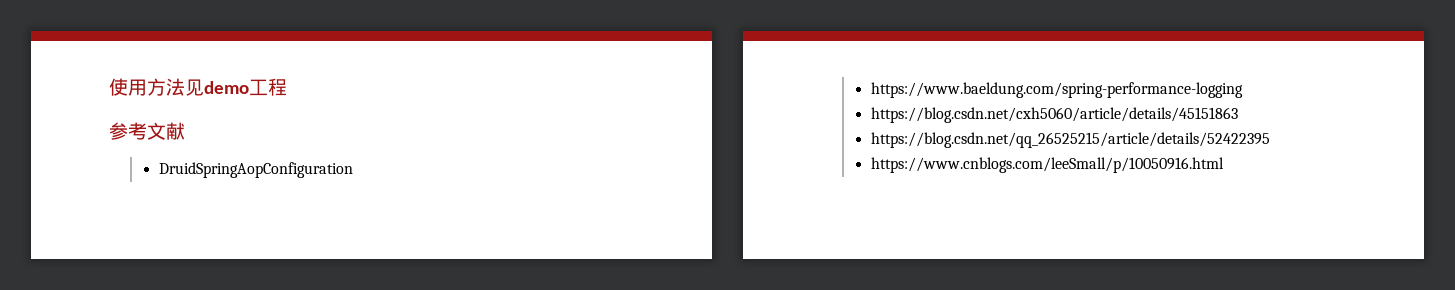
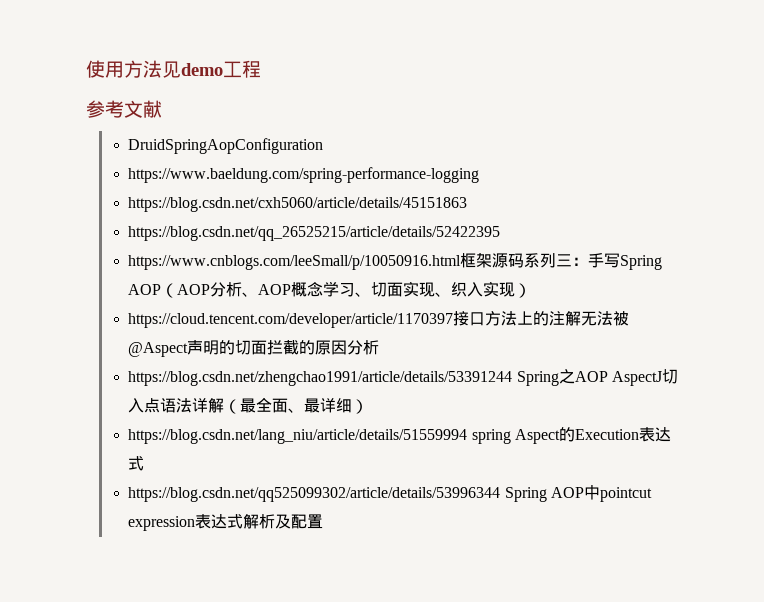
(1224, 165) none -> [460,253,663,270] [128,281,532,298] [128,311,630,328] [128,340,380,357] [128,369,678,386] [128,397,369,414] [128,427,671,444] [128,456,145,471] [128,485,652,502] [128,514,324,531] 框架源码系列三：手写Spring AOP（AOP分析、AOP概念学习、切面实现、织入实现） // https://cloud.tencent.com/developer/article/1170397接口方法上的注解无法被@Aspect声明的切面拦截的原因分析 // https://blog.csdn.net/zhengchao1991/article/details/53391244 Spring之AOP AspectJ切入点语法详解（最全面、最详细） // https://blog.csdn.net/lang_niu/article/details/51559994 spring Aspect的Execution表达式 // https://blog.csdn.net/qq525099302/article/details/53996344 Spring AOP中pointcut expression表达式解析及配置

